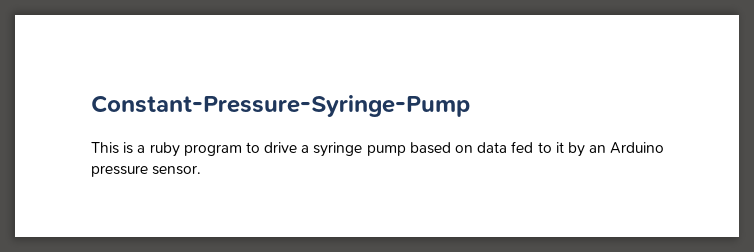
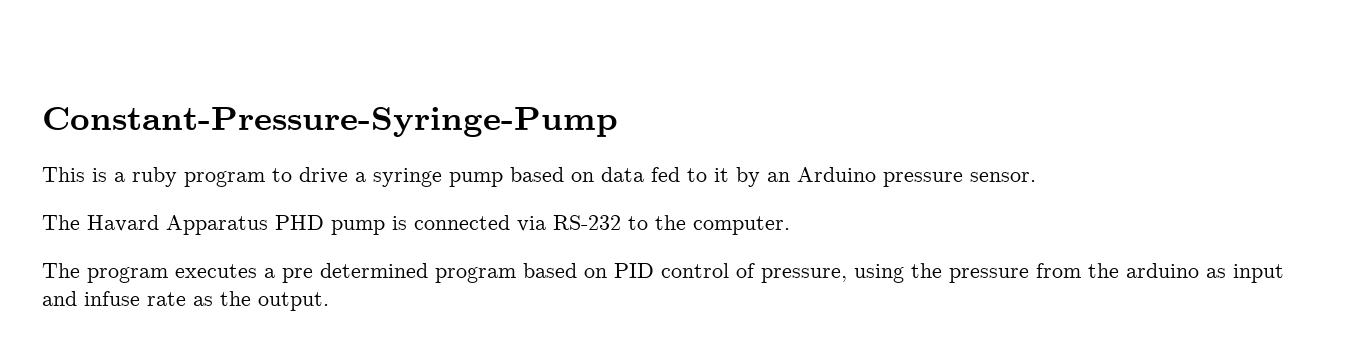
(202, 170) none -> [42,215,790,235] [42,263,1284,283] [42,291,329,311] // The Havard Apparatus PHD pump is connected via RS-232 to the computer. // The program executes a pre determined program based on PID control of pressure, using the pressure from the arduino as input and infuse rate as the output.

